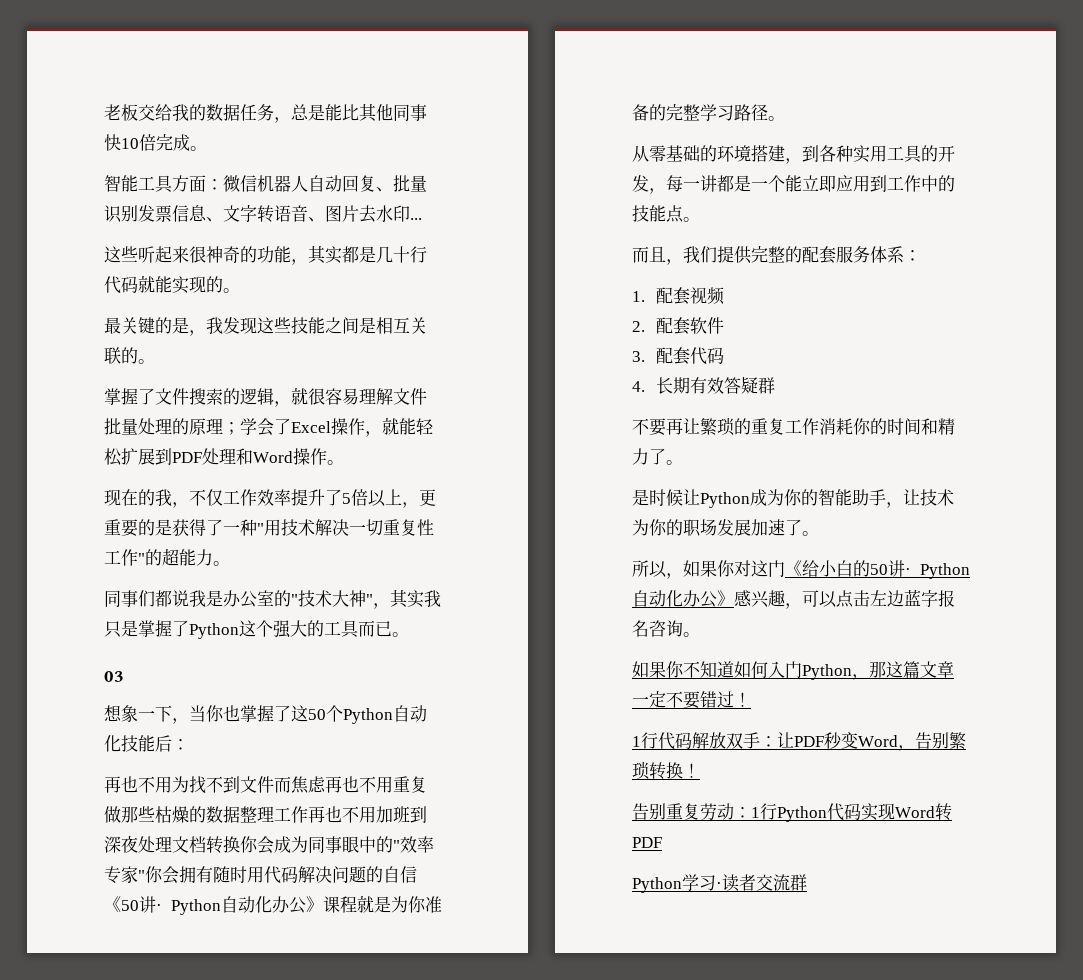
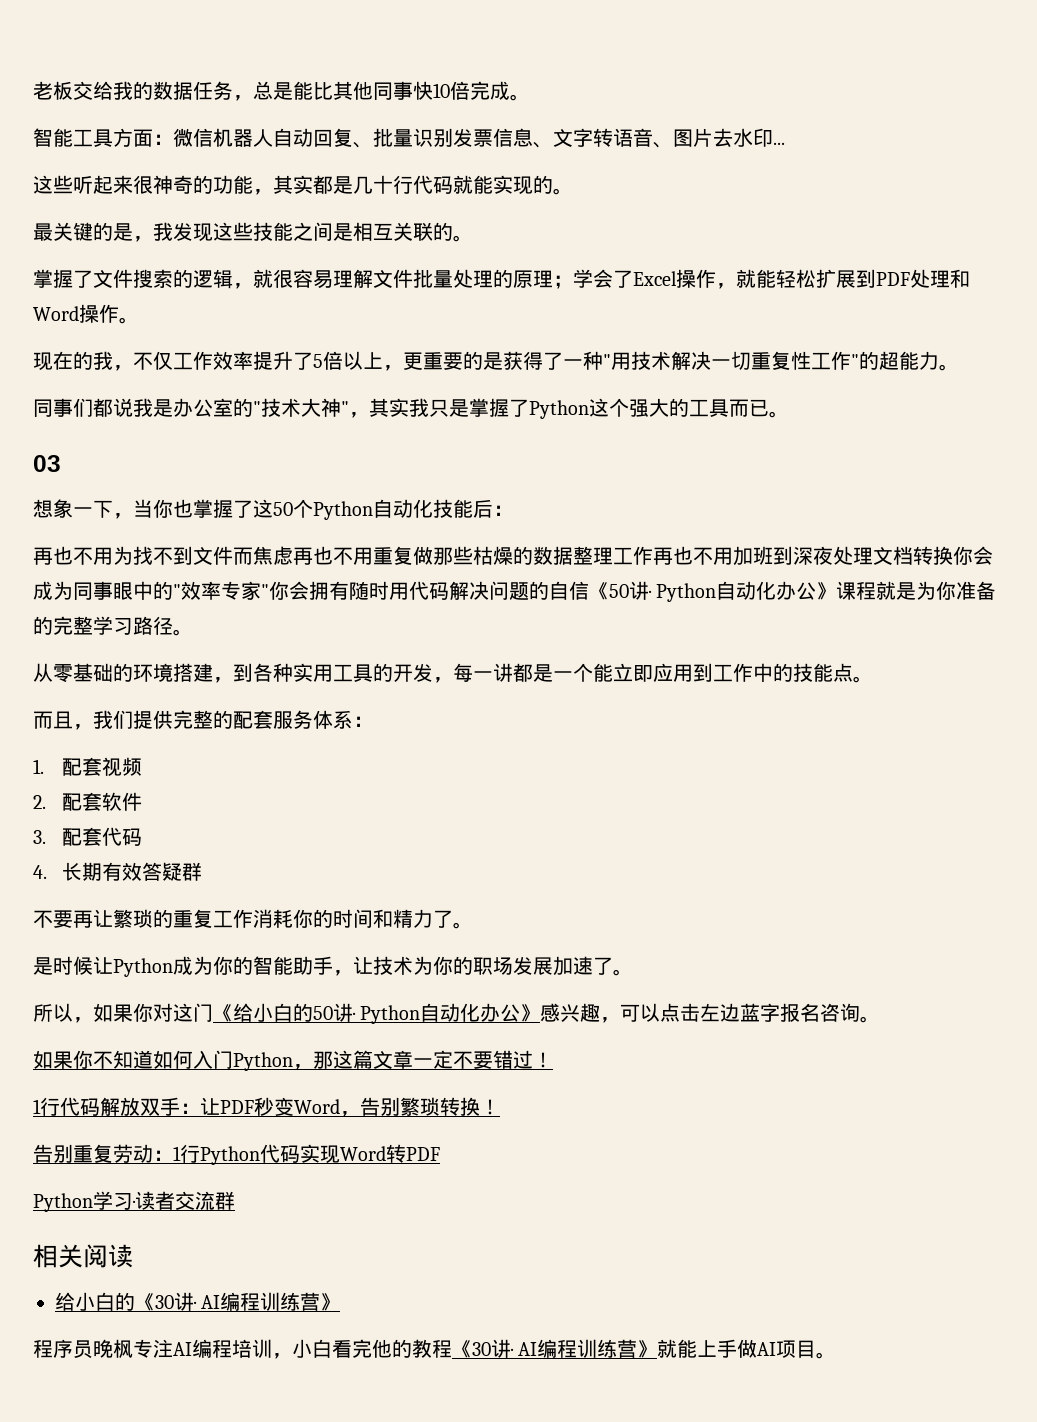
(807, 882) none -> [33,1244,133,1268] [55,1292,341,1311] [33,1339,837,1359] // 相关阅读 // 给小白的《30讲· AI编程训练营》 // 程序员晚枫专注AI编程培训，小白看完他的教程《30讲· AI编程训练营》就能上手做AI项目。

